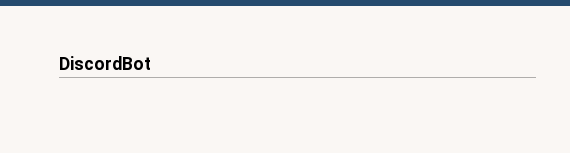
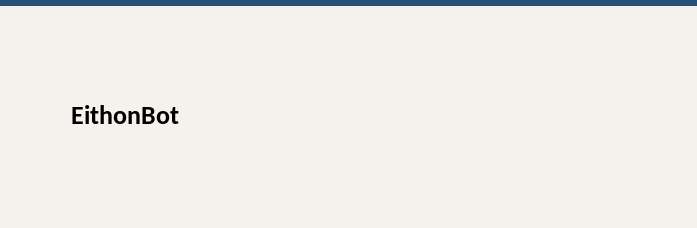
[59,56,151,70] DiscordBot -> [71,105,179,124] EithonBot

